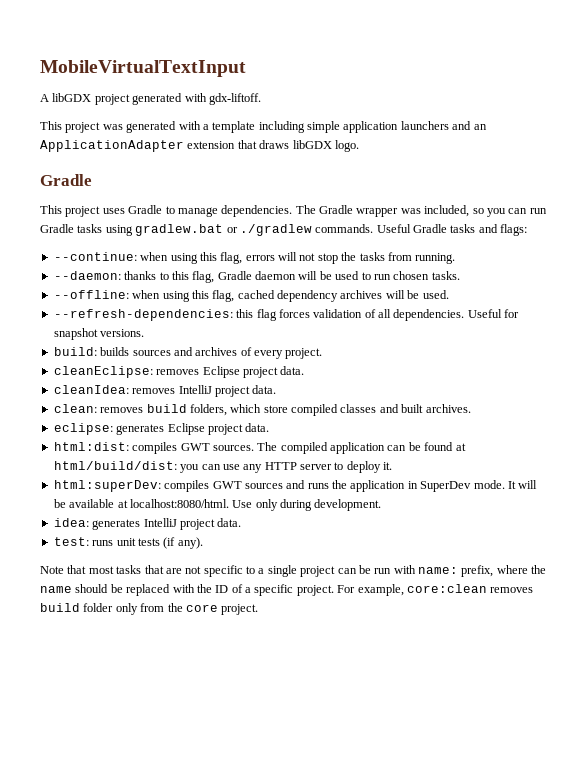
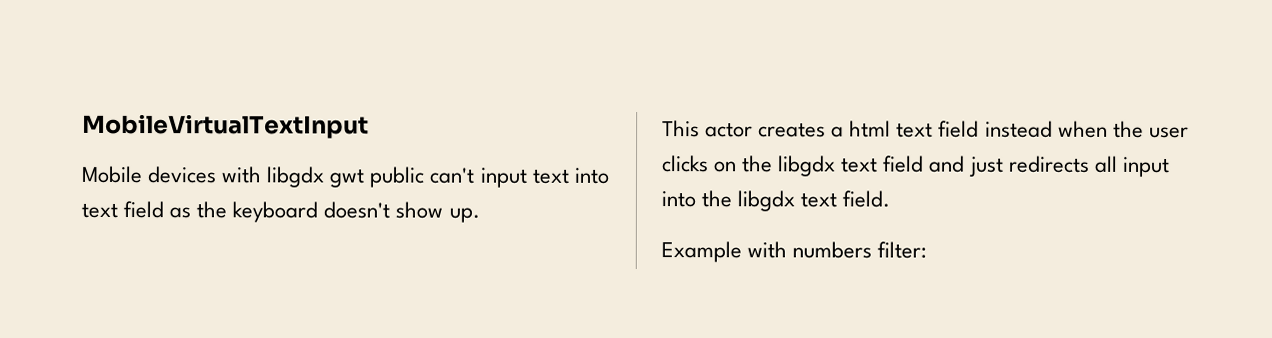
[40,93,261,105] [40,121,487,133] [40,140,359,152] [40,174,92,186] [40,205,547,217] [40,224,528,236] [53,252,456,264] [53,271,460,283] [53,290,449,302] [53,309,520,321] [53,328,145,340] [53,347,323,359] [53,366,305,378] [53,385,277,397] [53,404,471,416] [53,423,270,435] [53,442,466,454] [53,461,393,473] [53,480,538,492] [53,499,382,511] [53,518,242,530] [53,537,203,549] [40,565,547,577] [40,584,534,596] [40,603,259,615] A libGDX project generated with gdx-liftoff. // This project was generated with a template including simple application launchers and an ApplicationAdapter extension that draws libGDX logo. // Gradle // This project uses Gradle to manage dependencies. The Gradle wrapper was included, so you can run Gradle tasks using gradlew.bat or ./gradlew commands. Useful Gradle tasks and flags: // --continue: when using this flag, errors will not stop the tasks from running. // --daemon: thanks to this flag, Gradle daemon will be used to run chosen tasks. // --offline: when using this flag, cached dependency archives will be used. // --refresh-dependencies: this flag forces validation of all dependencies. Useful for snapshot versions. // build: builds sources and archives of every project. // cleanEclipse: removes Eclipse project data. // cleanIdea: removes IntelliJ project data. // clean: removes build folders, which store compiled classes and built archives. // eclipse: generates Eclipse project data. // html:dist: compiles GWT sources. The compiled application can be found at html/build/dist: you can use any HTTP server to deploy it. // html:superDev: compiles GWT sources and runs the application in SuperDev mode. It will be available at localhost:8080/html. Use only during development. // idea: generates IntelliJ project data. // test: runs unit tests (if any). // Note that most tasks that are not specific to a single project can be run with name: prefix, where the name should be replaced with the ID of a specific project. For example, core:clean removes build folder only from the core project. -> [81,165,610,188] [81,201,480,223] [662,120,1189,139] [661,155,1170,178] [661,190,891,212] [661,241,928,263] Mobile devices with libgdx gwt public can't input text into text field as the keyboard doesn't show up. // This actor creates a html text field instead when the user clicks on the libgdx text field and just redirects all input into the libgdx text field. // Example with numbers filter:

